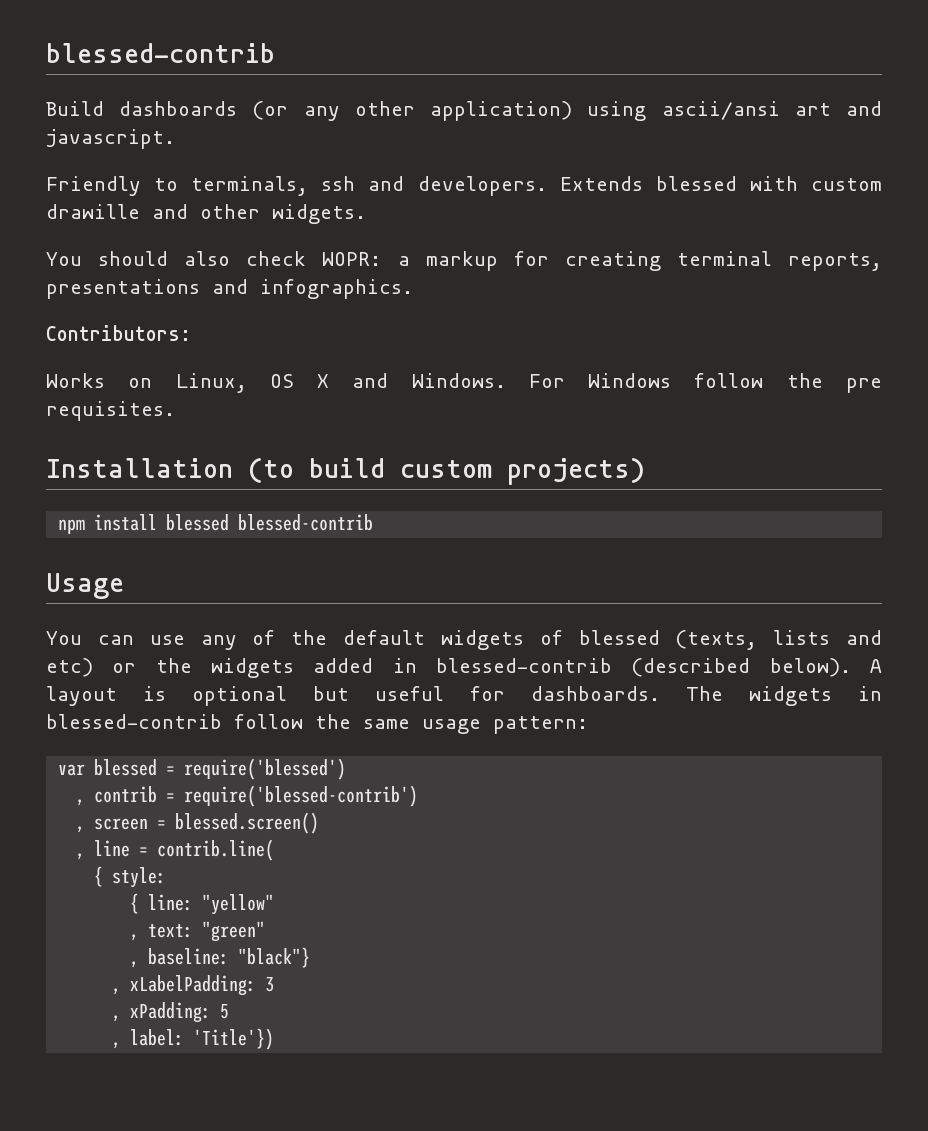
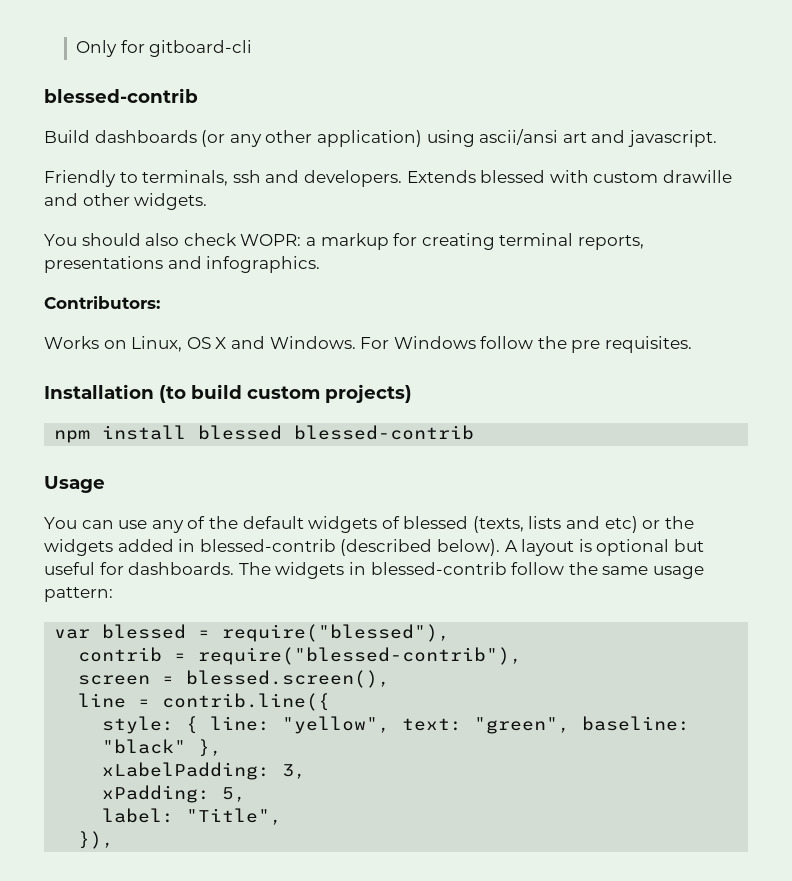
(46, 53) none -> [75,40,253,57] Only for gitboard-cli //
[184,758,347,780] [76,785,419,807] [76,812,320,834] [76,839,275,861] [94,866,104,887] require('blessed') // , contrib = require('blessed-contrib') // , screen = blessed.screen() // , line = contrib.line( // { -> [222,624,451,642] [78,647,523,665] [78,670,391,688] [78,693,331,711] require("blessed"), // contrib = require("blessed-contrib"), // screen = blessed.screen(), // line = contrib.line({ //
(167, 877) // -> (175, 725) none
[202,894,275,915] [130,921,266,942] [130,947,311,968] [112,975,275,996] [112,1002,230,1023] [112,1028,275,1050] "yellow" // , text: "green" // , baseline: "black"} // , xLabelPadding: 3 // , xPadding: 5 // , label: 'Title'}) -> [282,716,691,734] [102,739,223,757] [102,762,307,780] [102,785,247,803] [102,808,283,825] [78,831,115,849] "yellow", text: "green", baseline: "black" }, // xLabelPadding: 3, // xPadding: 5, // label: "Title", // }),

